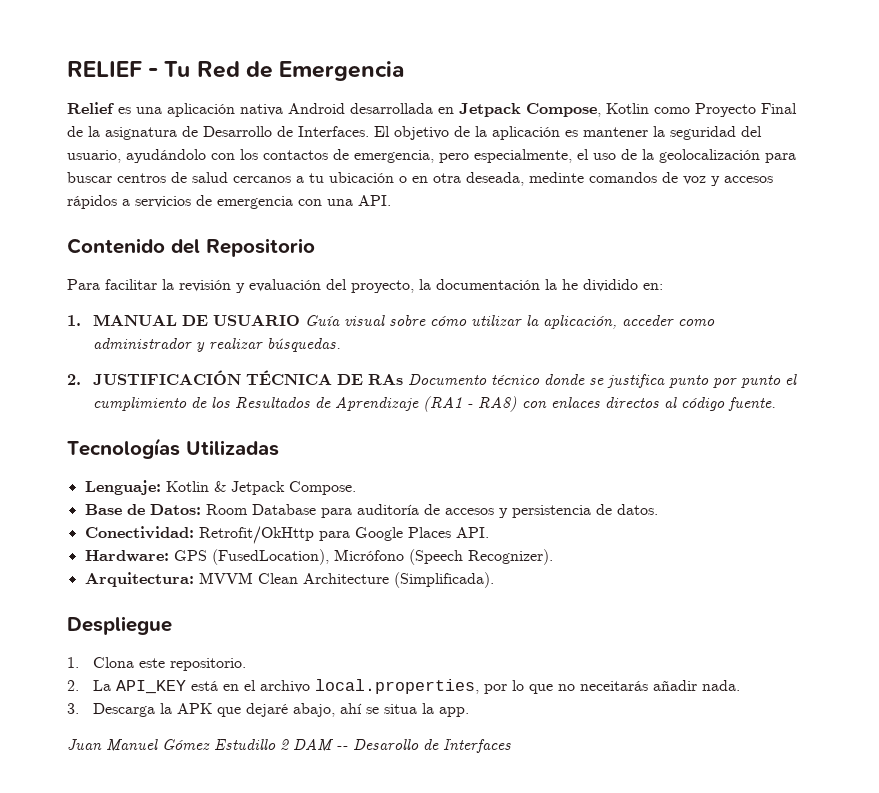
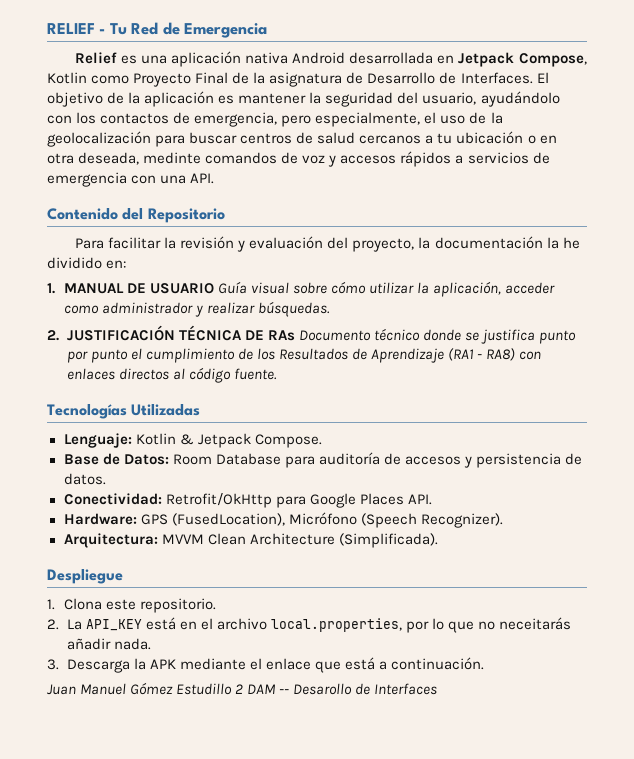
[217,703,470,717] que dejaré abajo, ahí se situa la app. -> [179,657,484,673] mediante el enlace que está a continuación.

